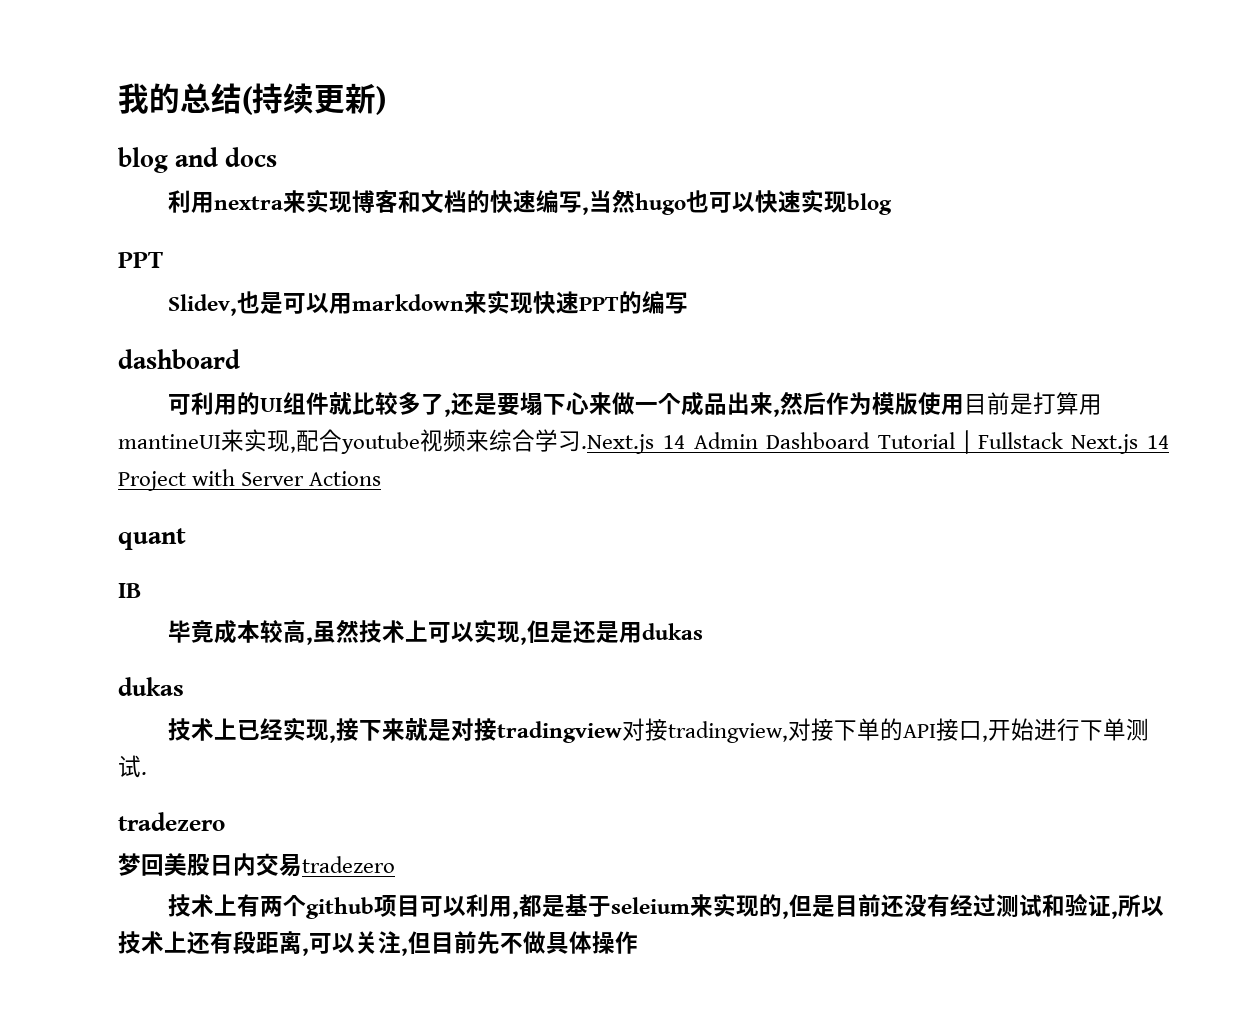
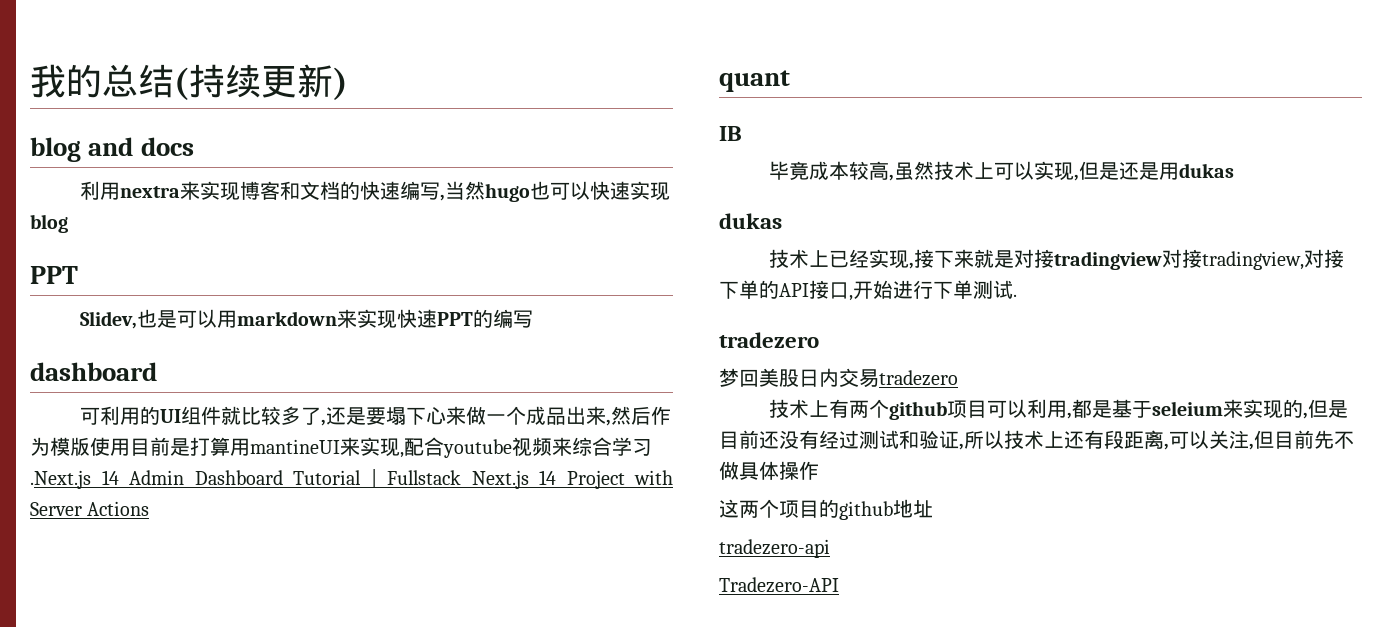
(638, 942) none -> [719,499,933,520] [719,539,830,558] [719,577,839,593] // 这两个项目的github地址 // tradezero-api // Tradezero-API

